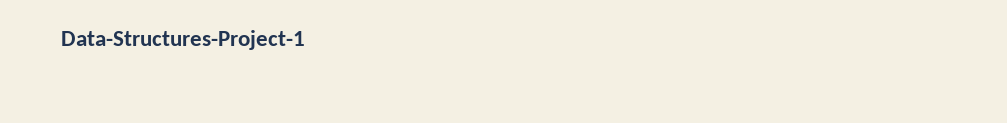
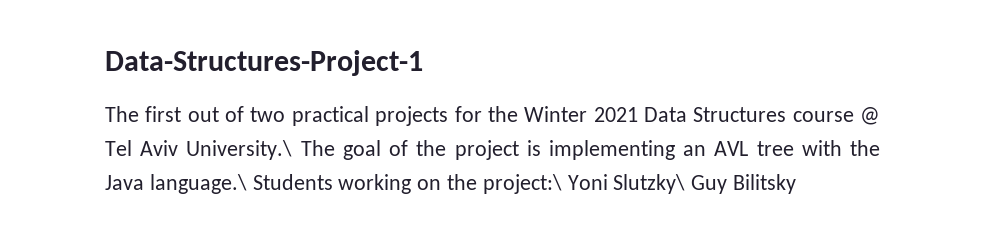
(305, 40) none -> [105,106,880,126] [105,140,880,160] [105,174,797,194] // The first out of two practical projects for the Winter 2021 Data Structures course @ Tel Aviv University.\ The goal of the project is implementing an AVL tree with the Java language.\ Students working on the project:\ Yoni Slutzky\ Guy Bilitsky

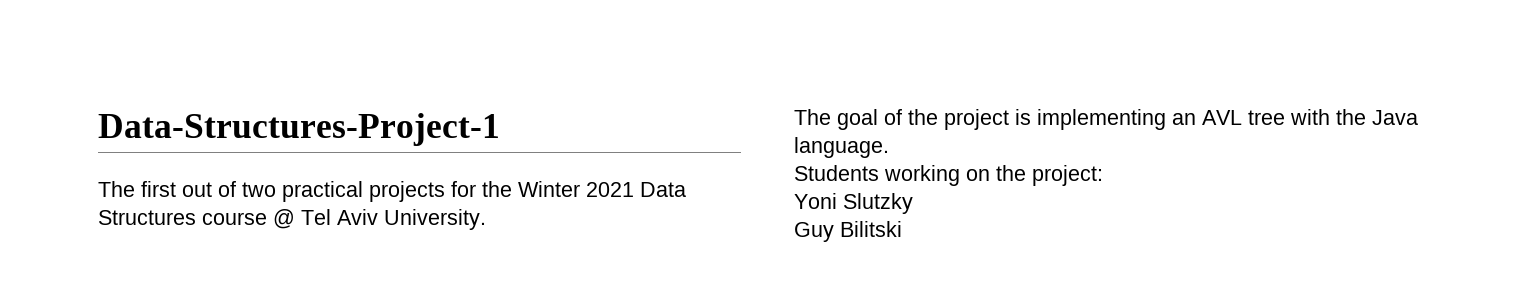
[186,140,293,160] University.\ -> [384,209,486,230] University. //
[149,174,247,194] language.\ -> [794,137,889,158] language. //
[482,174,797,194] project:\ Yoni Slutzky\ Guy Bilitsky -> [1032,165,1103,186] [794,193,913,214] [794,221,902,242] project: // Yoni Slutzky // Guy Bilitski

